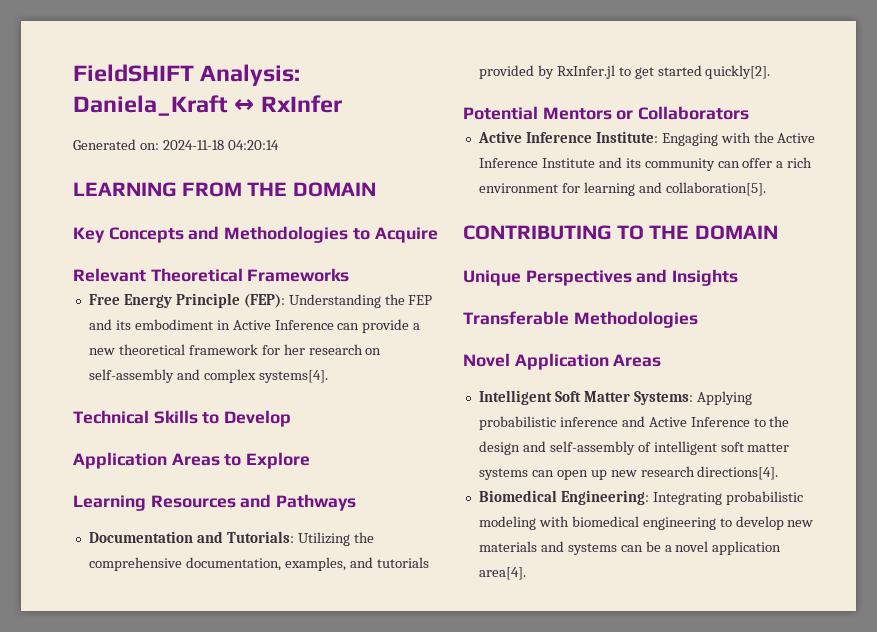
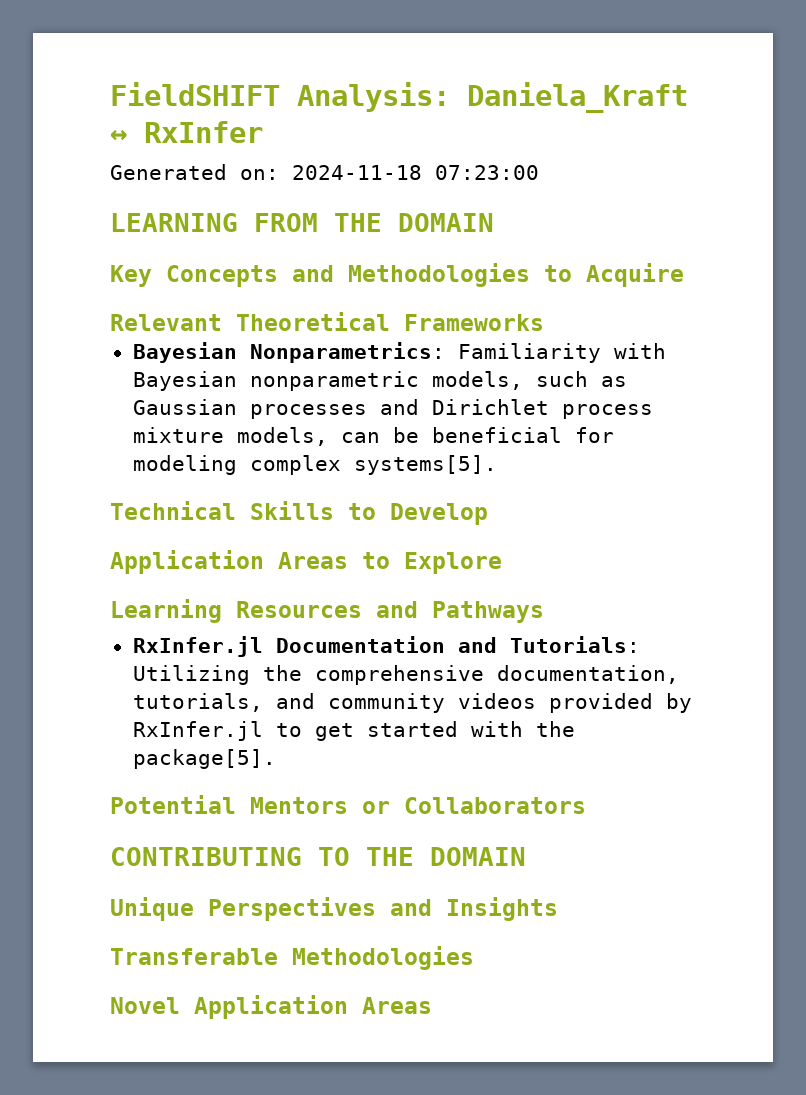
[227,140,279,150] 04:20:14 -> [435,165,539,180] 07:23:00
[88,293,433,308] [88,319,421,333] [88,344,382,355] [88,369,328,383] Free Energy Principle (FEP): Understanding the FEP and its embodiment in Active Inference can provide a new theoretical framework for her research on self-assembly and complex systems[4]. -> [132,342,666,363] [132,371,627,391] [132,399,653,419] [132,427,614,446] [132,455,497,475] Bayesian Nonparametrics: Familiarity with Bayesian nonparametric models, such as Gaussian processes and Dirichlet process mixture models, can be beneficial for modeling complex systems[5].
(357, 502) none -> [132,636,263,657] RxInfer.jl
[284,557,429,571] examples, and tutorials -> [132,693,536,713] tutorials, and community videos
[705,65,771,79] quickly[2]. -> [470,721,575,737] [132,749,276,769] with the package[5].
[477,131,816,146] [478,157,813,171] [478,182,766,196] // Active Inference Institute: Engaging with the Active Inference Institute and its community can offer a rich environment for learning and collaboration[5]. -> (586, 805) none
[478,390,752,405] [478,416,790,430] [478,441,790,455] [478,466,779,480] [478,490,803,505] [478,516,814,530] [478,541,782,555] [478,567,526,580] // Intelligent Soft Matter Systems: Applying probabilistic inference and Active Inference to the design and self-assembly of intelligent soft matter systems can open up new research directions[4]. // Biomedical Engineering: Integrating probabilistic modeling with biomedical engineering to develop new materials and systems can be a novel application area[4]. -> (432, 1005) none

